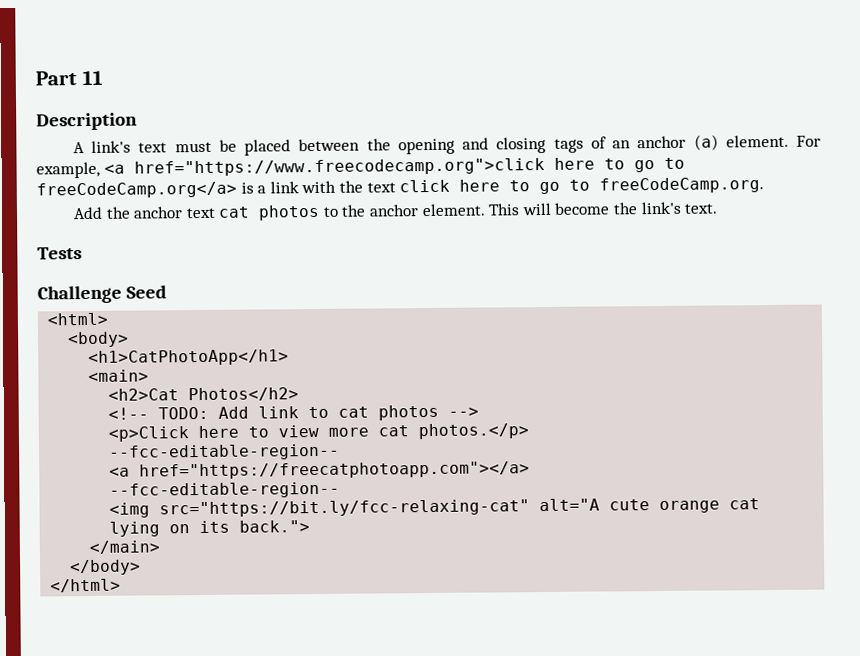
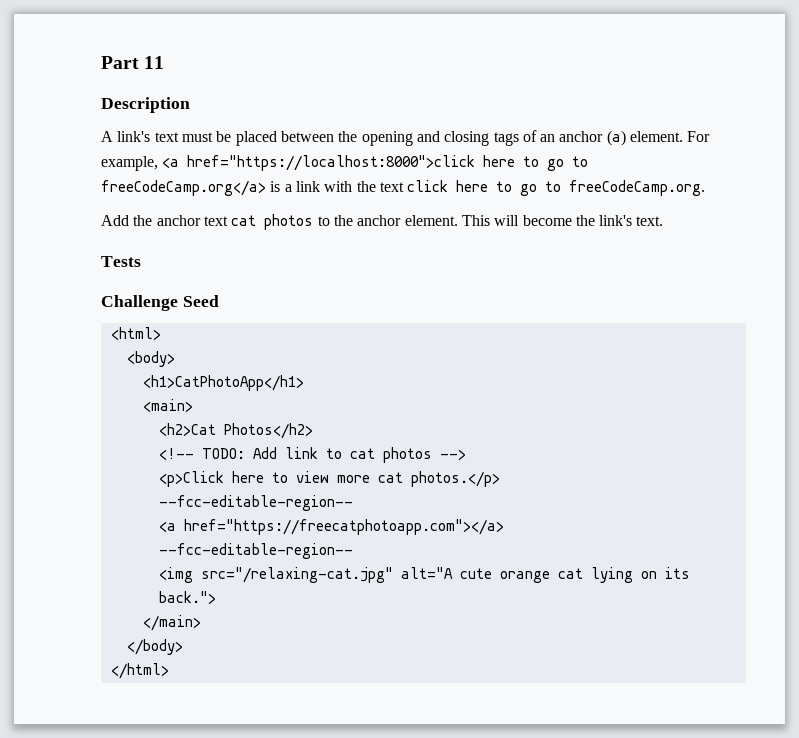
[133,157,545,177] href="https://www.freecodecamp.org">click -> [187,155,476,171] href="https://localhost:8000">click
[159,499,531,518] src="https://bit.ly/fcc-relaxing-cat" -> [200,567,393,583] src="/relaxing-cat.jpg"

